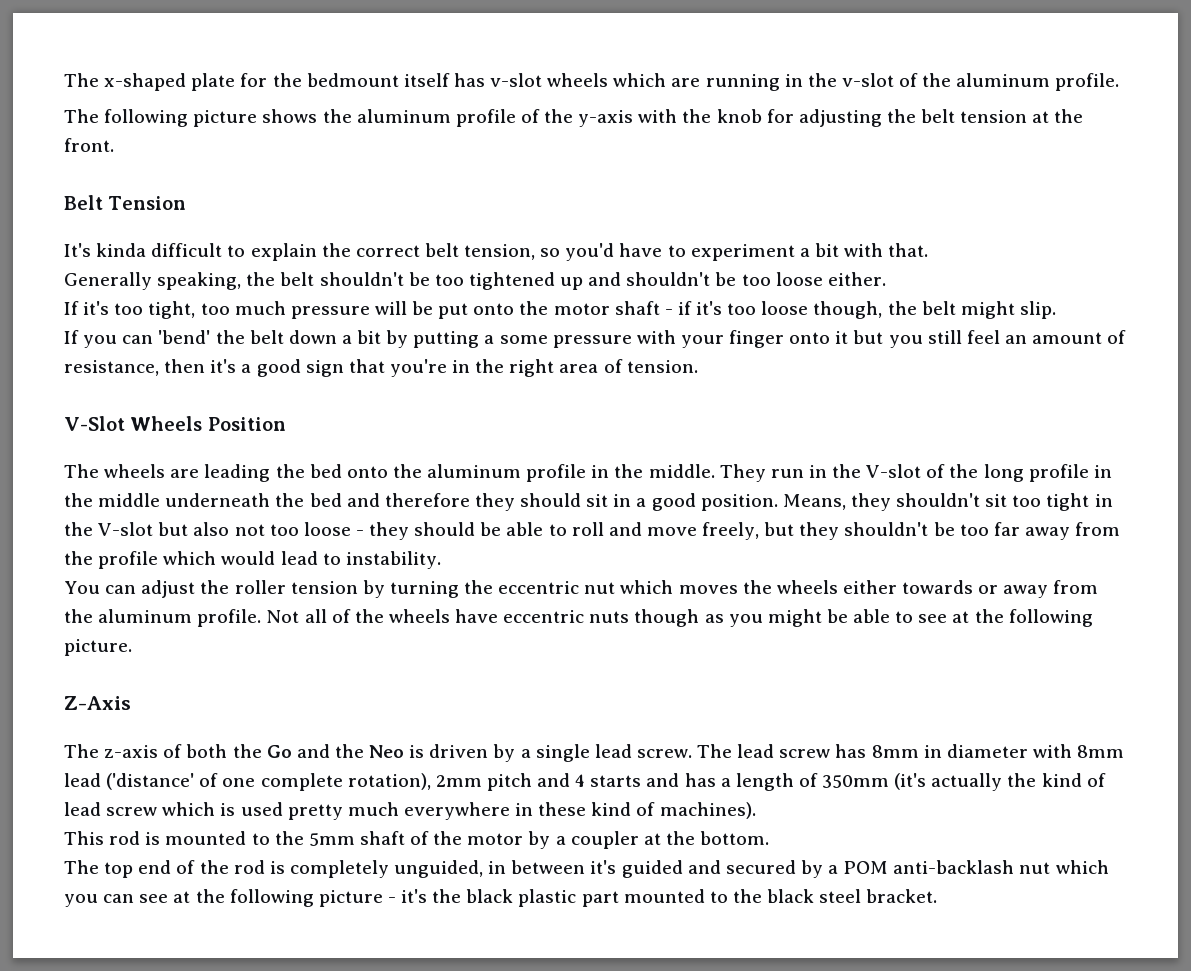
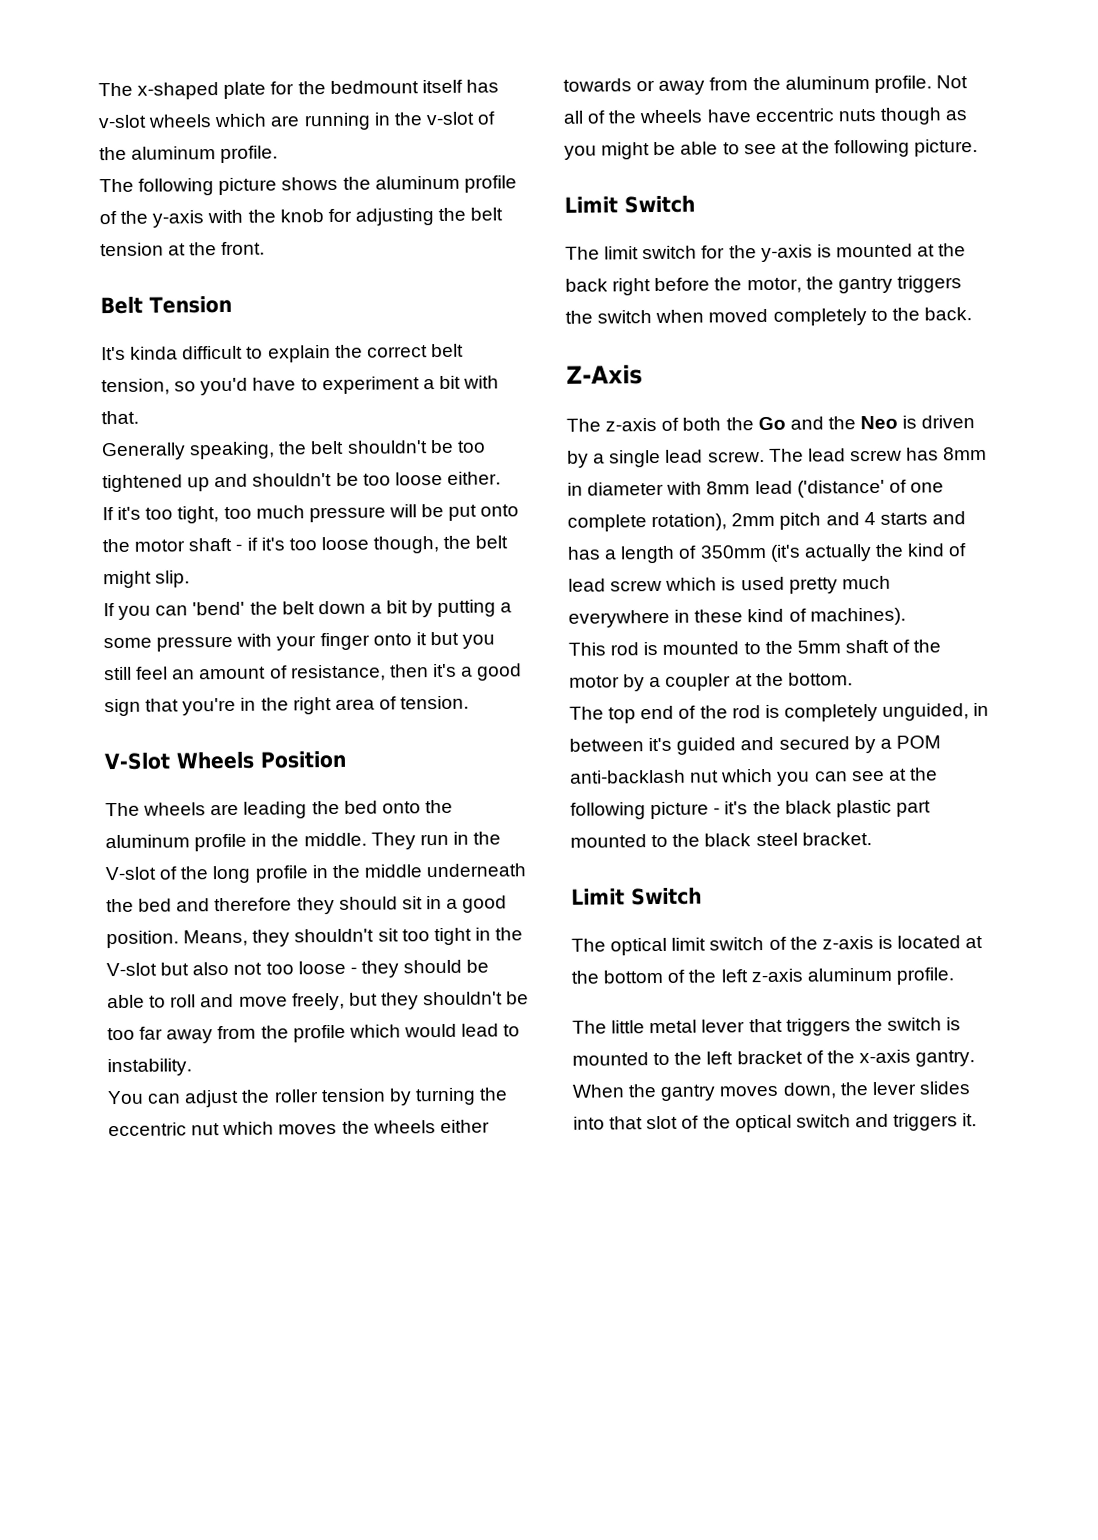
(132, 647) none -> [564,195,695,214] [565,243,967,263] [565,275,962,296] [565,307,972,326] // Limit Switch // The limit switch for the y-axis is mounted at the back right before the motor, the gantry triggers the switch when moved completely to the back.
(938, 896) none -> [571,887,702,906] [571,935,984,956] [571,967,954,985] [572,1017,962,1036] [572,1049,976,1067] [572,1081,971,1101] [573,1113,978,1133] // Limit Switch // The optical limit switch of the z-axis is located at the bottom of the left z-axis aluminum profile. // The little metal lever that triggers the switch is mounted to the left bracket of the x-axis gantry. When the gantry moves down, the lever slides into that slot of the optical switch and triggers it.

